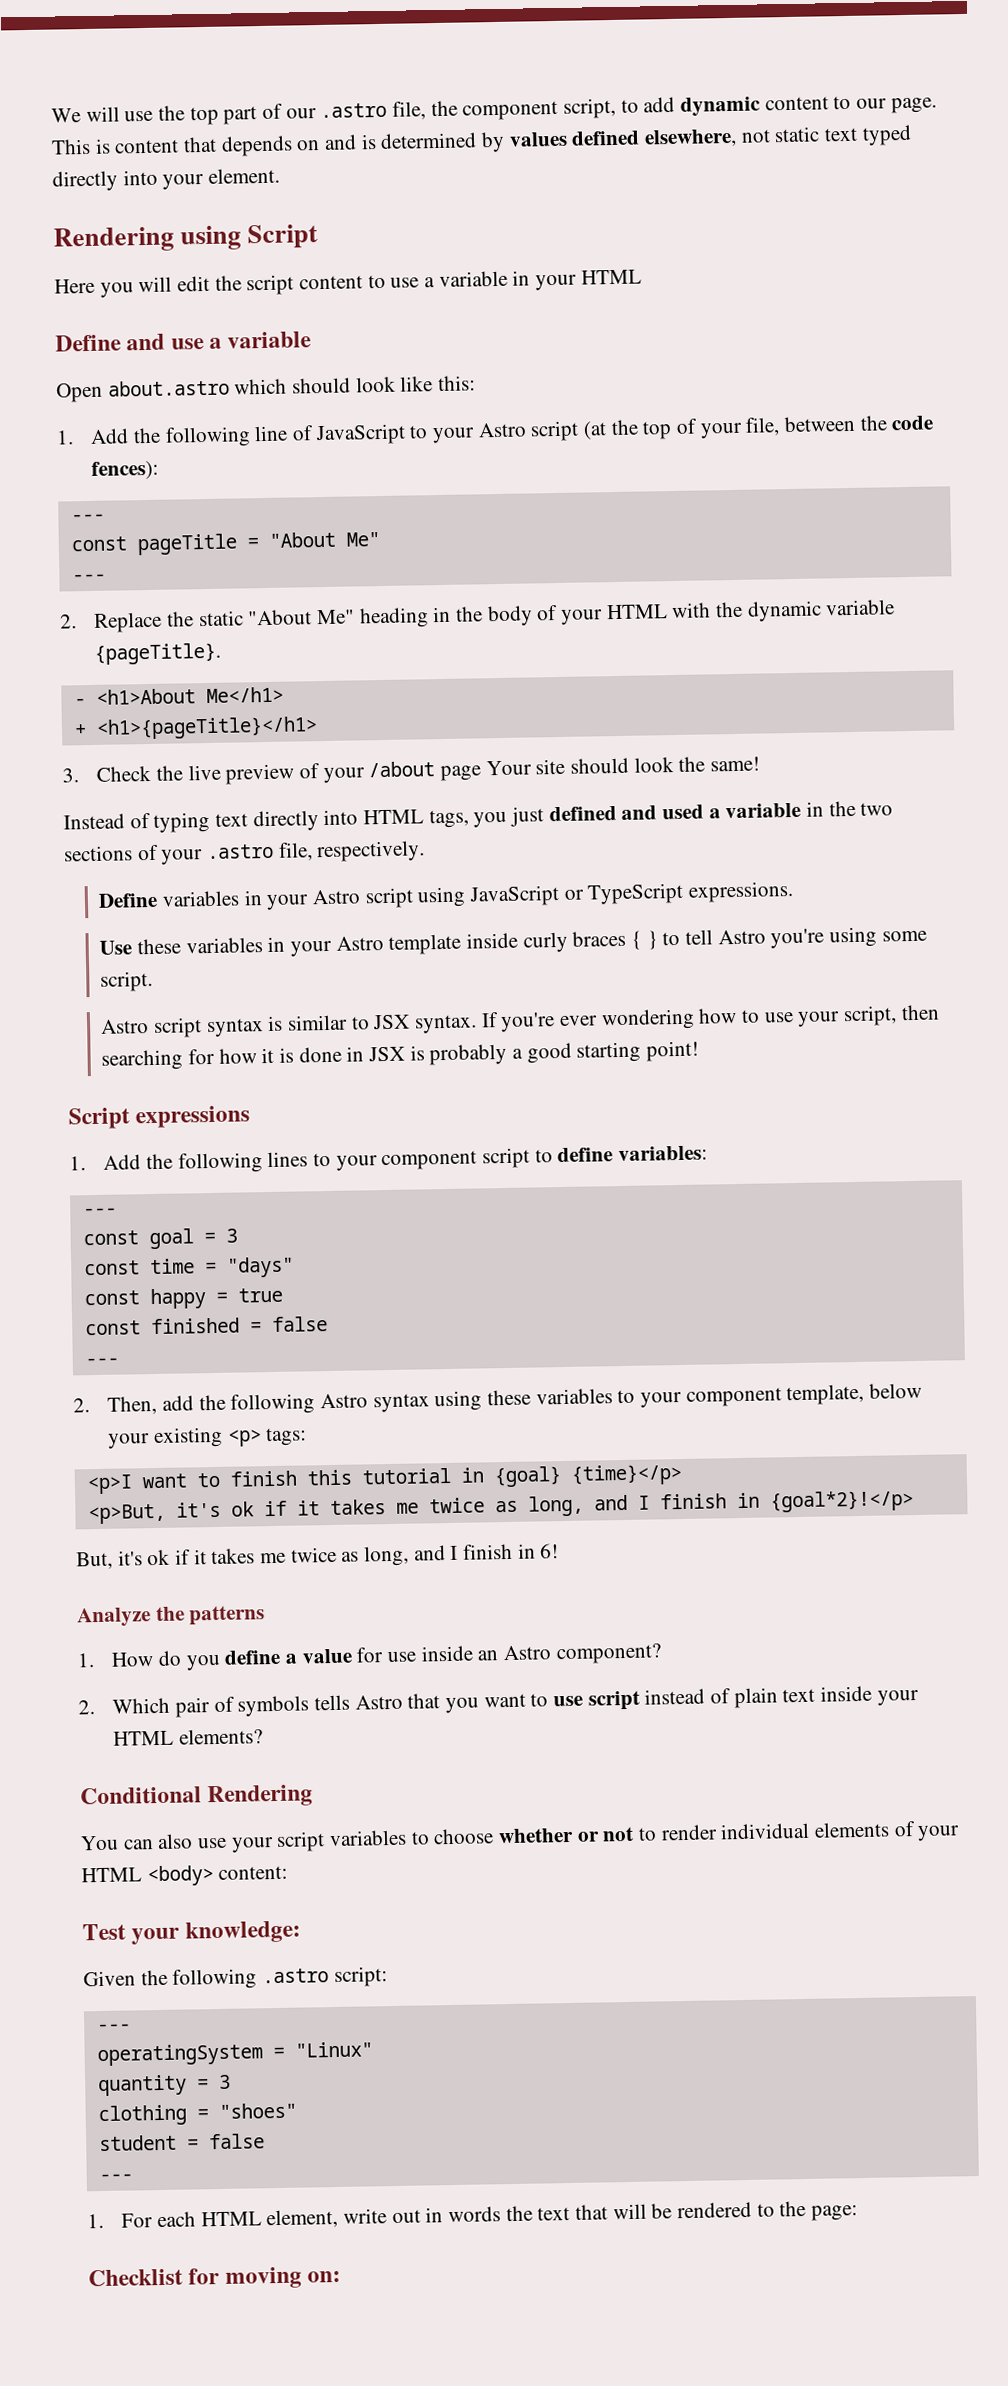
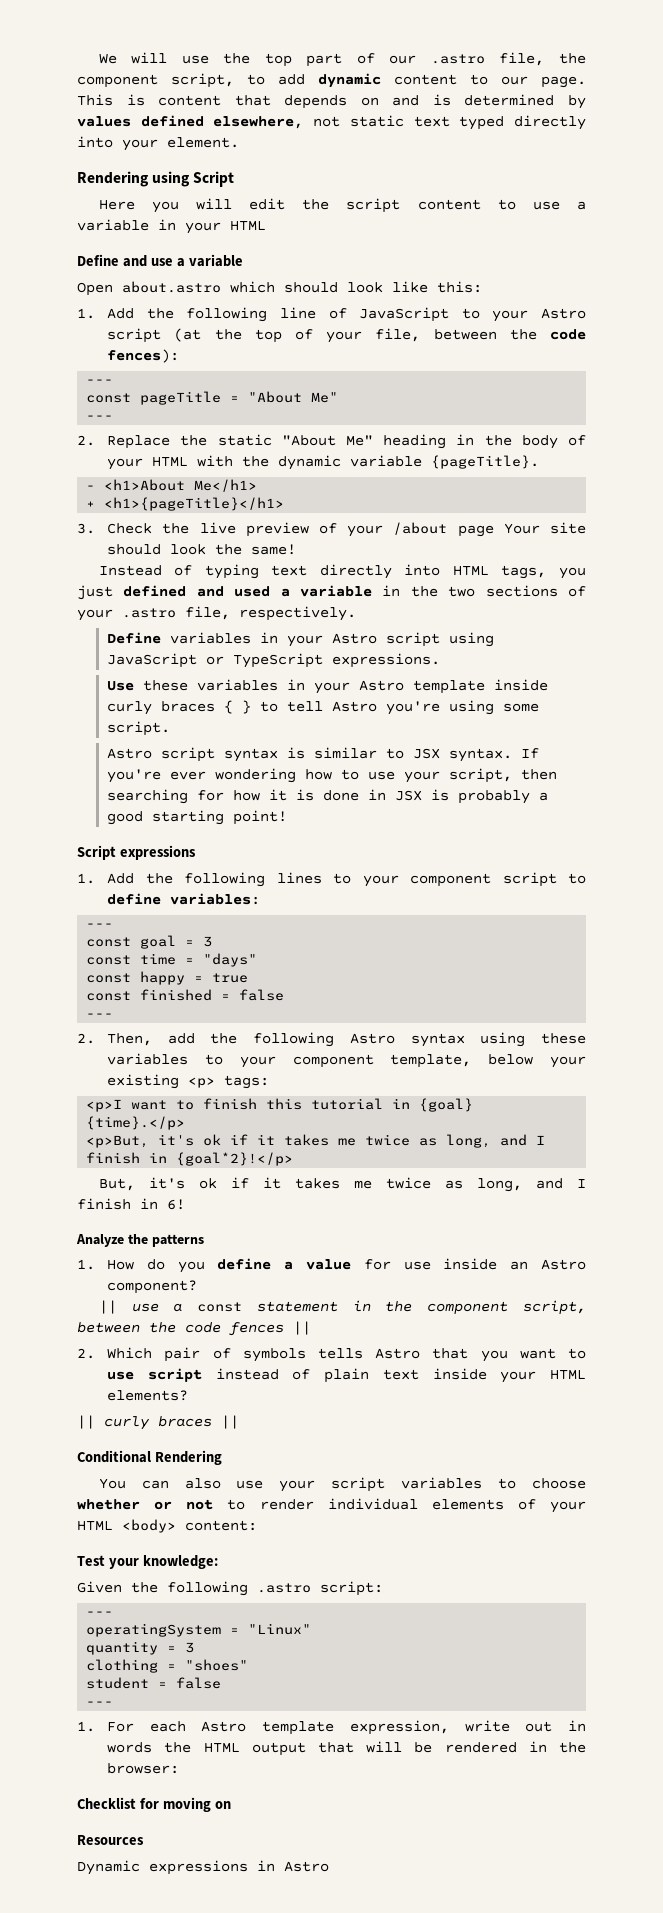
[570,1464,683,1486] {time}</p> -> [86,1116,186,1130] {time}.</p>
(662, 1654) none -> [98,1300,587,1315] [77,1321,311,1336] // || use a const statement in the component script, between the code fences ||
(263, 1736) none -> [77,1415,239,1430] // || curly braces ||
[200,2208,339,2229] HTML element, -> [201,1720,449,1735] Astro template expression,
[537,2207,571,2221] text -> [203,1742,306,1756] HTML output
[756,2200,858,2221] to the page: -> [528,1741,587,1753] [107,1763,180,1774] in the browser:
[307,2270,342,2283] on: -> [214,1801,231,1809] [77,1835,144,1845] [77,1860,329,1875] on // Resources // Dynamic expressions in Astro

